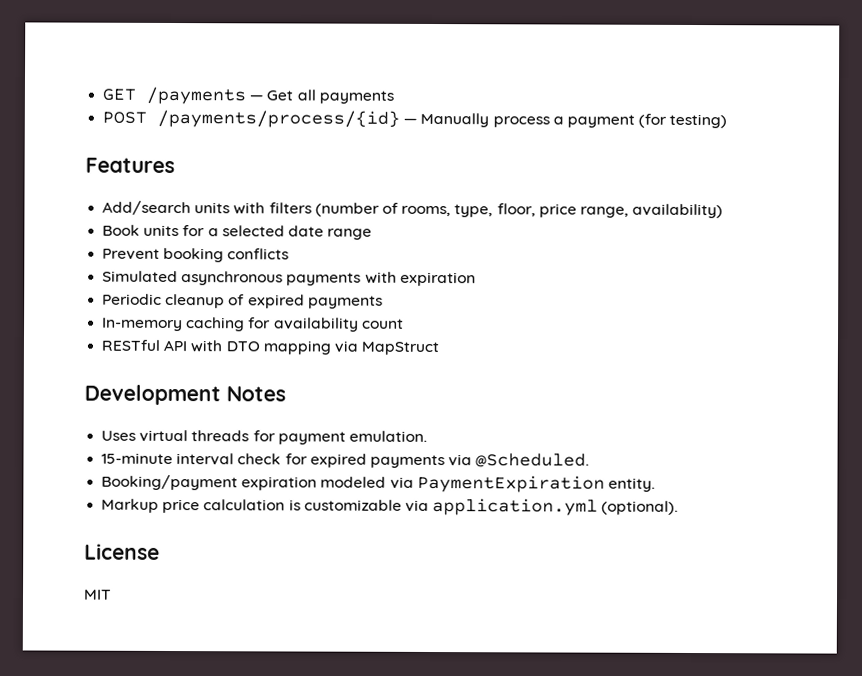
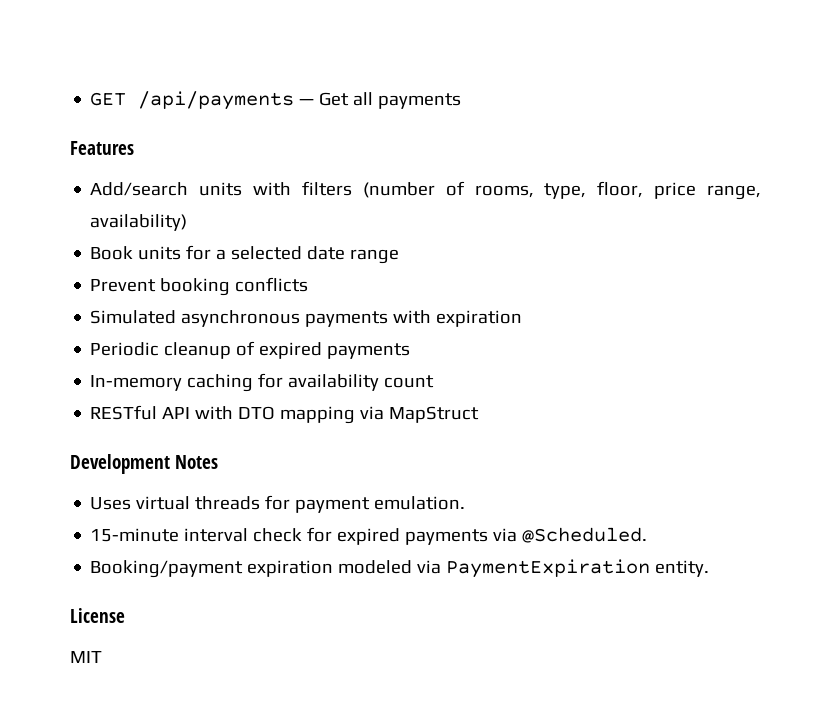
[146,86,247,105] /payments -> [138,91,295,110] /api/payments
[102,109,728,129] // POST /payments/process/{id} — Manually process a payment (for testing) -> (462, 101) none
[101,498,679,516] // Markup price calculation is customizable via application.yml (optional). -> (710, 568) none

